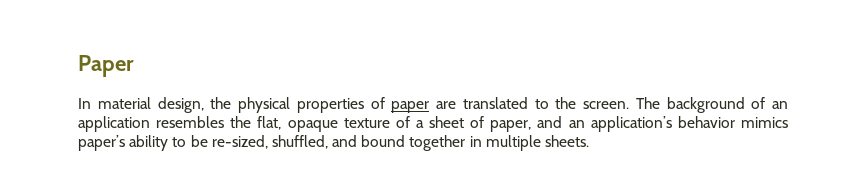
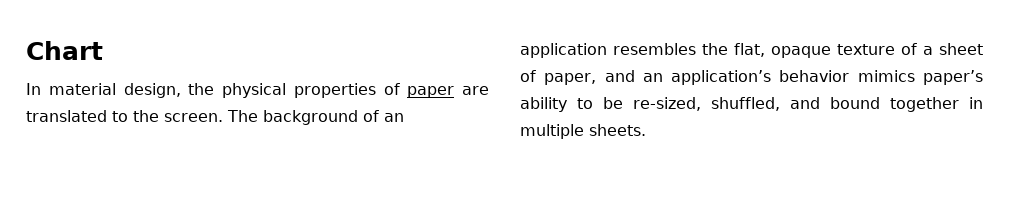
[78,55,134,77] Paper -> [26,41,103,60] Chart

